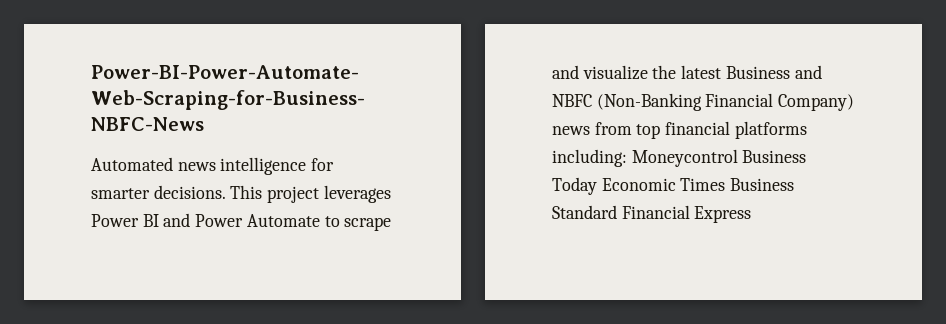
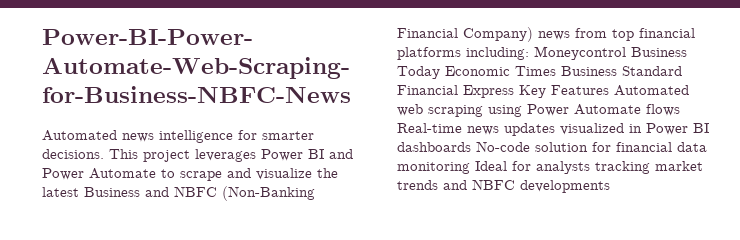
(752, 214) none -> [519,85,689,98] [397,104,680,117] [397,123,709,136] [397,141,707,152] [397,161,703,174] [397,179,610,193] Key Features Automated web scraping using Power Automate flows Real-time news updates visualized in Power BI dashboards No-code solution for financial data monitoring Ideal for analysts tracking market trends and NBFC developments

